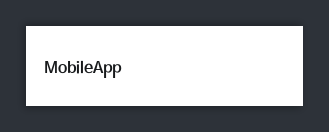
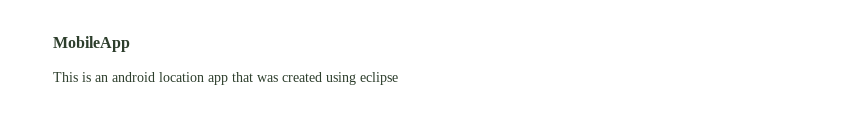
(122, 69) none -> [53,72,398,85] // This is an android location app that was created using eclipse

